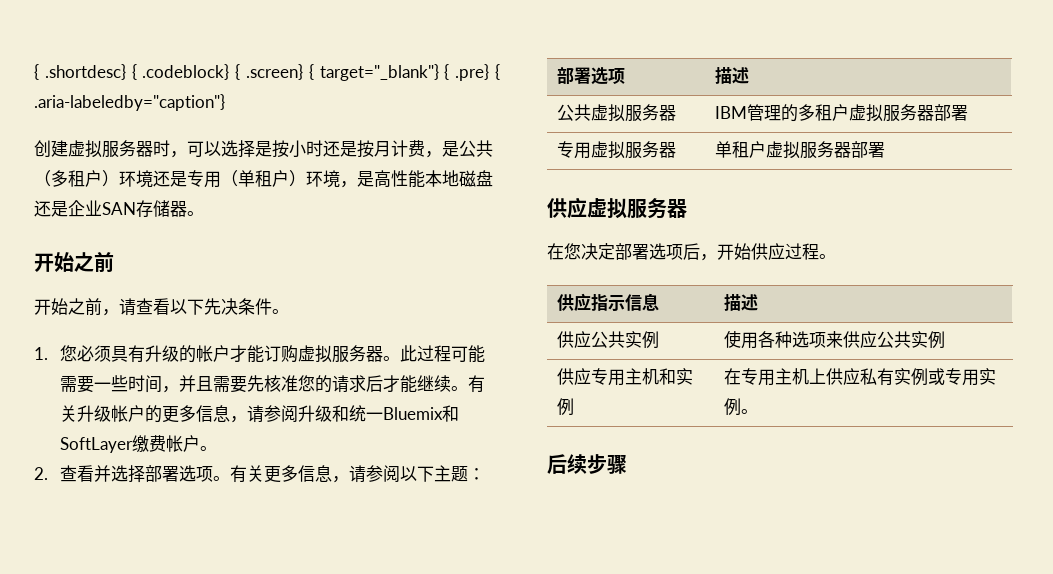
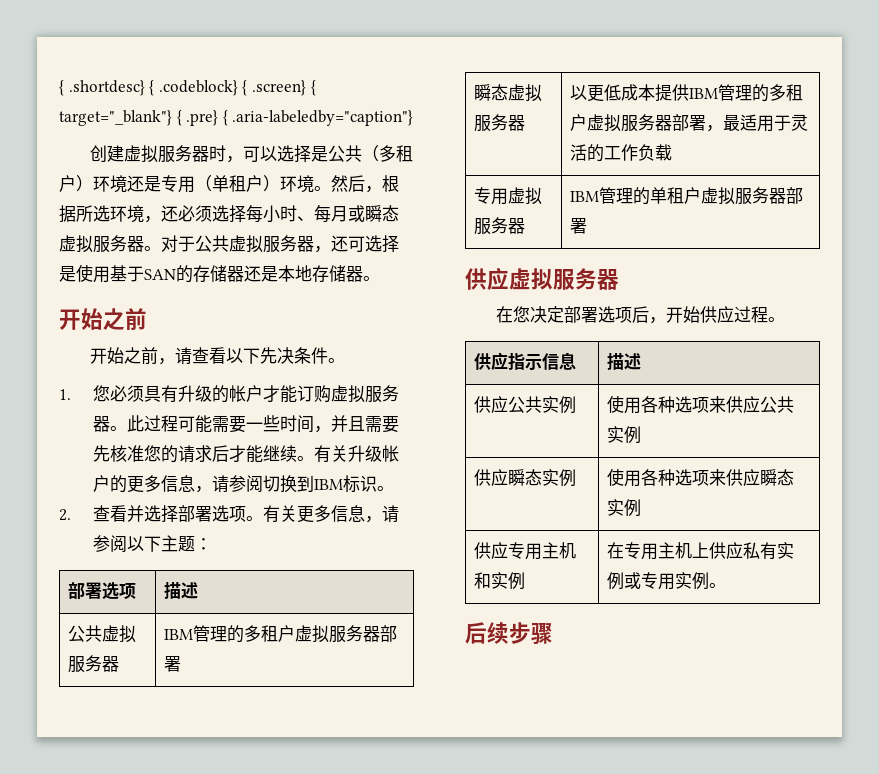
[272,140,459,158] 按小时还是按月计费，是 -> (328, 154) none
[340,170,493,188] [34,200,136,217] ，是高性能本地磁盘还是企业SAN -> [314,175,399,193] [59,205,399,223] [59,235,399,253] [59,264,312,283] 。然后，根据所选环境，还必须选择每小时、每月或瞬态虚拟服务器。对于公共虚拟服务器，还可选择是使用基于SAN的存储器还是本地
[297,405,459,422] [59,435,200,453] 升级和统一Bluemix和SoftLayer缴费帐户 -> [262,475,377,493] 切换到IBM标识
(968, 113) none -> [474,84,543,102] [474,114,526,132] [570,84,804,102] [570,114,809,132] [570,144,673,162] // 瞬态虚拟服务器 | 以更低成本提供IBM管理的多租户虚拟服务器部署，最适用于灵活的工作负载
(676, 150) none -> [570,187,651,205] IBM管理的
(945, 340) none -> [474,469,577,487] [607,468,795,487] [607,499,642,517] // 供应瞬态实例 | 使用各种选项来供应瞬态实例

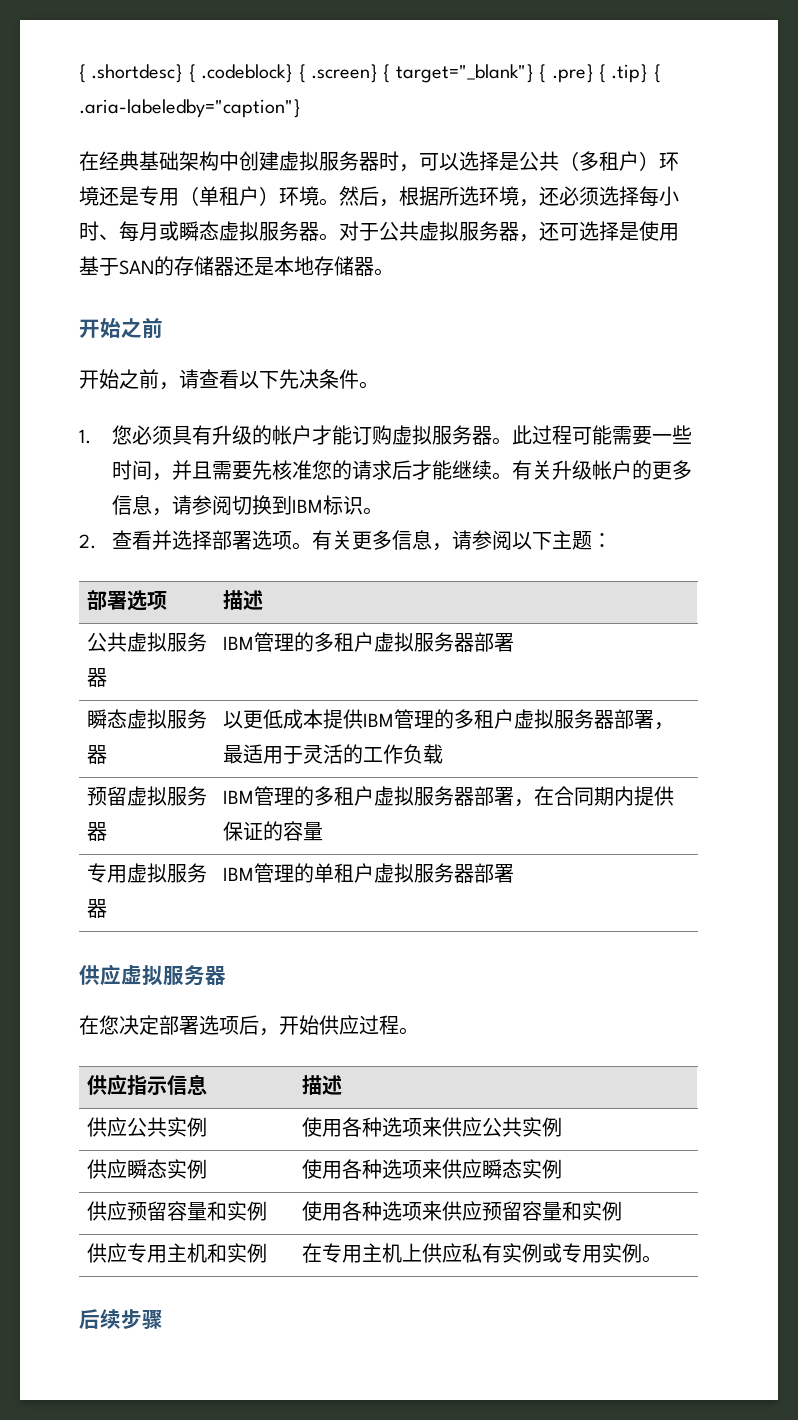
(228, 118) none -> [611,64,661,83] .tip} {
(414, 118) none -> [79,151,239,171] 在经典基础架构中
(673, 152) none -> [87,786,208,806] [87,822,108,841] [223,786,675,807] [223,821,324,841] // 预留虚拟服务器 | IBM管理的多租户虚拟服务器部署，在合同期内提供保证的容量
(642, 508) none -> [87,1201,268,1221] [302,1201,623,1221] // 供应预留容量和实例 | 使用各种选项来供应预留容量和实例

